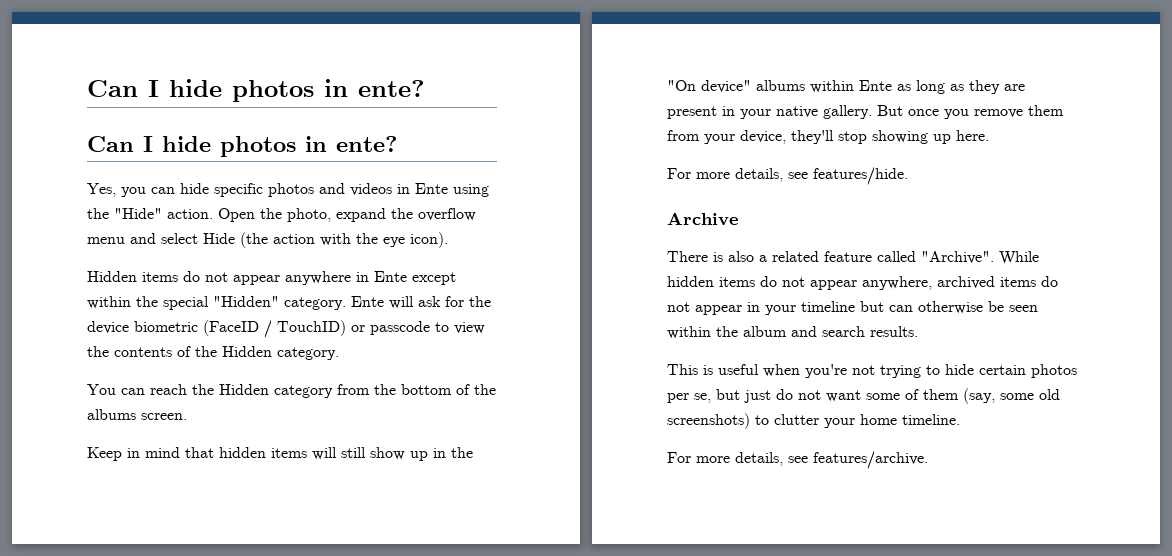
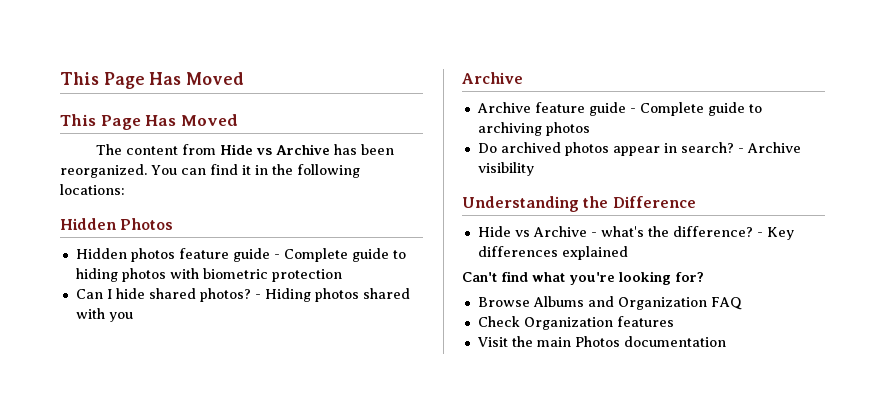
[87,79,425,102] [87,136,397,157] [87,183,489,197] [87,208,476,222] [87,232,448,248] [87,271,456,285] [87,296,491,310] [87,320,485,338] [87,346,339,360] [87,384,496,398] [87,409,187,420] [87,447,473,461] [667,80,1025,94] [667,105,1064,119] [667,130,989,144] [667,167,908,185] [667,212,738,226] [667,251,1039,265] [667,276,1058,290] [667,301,1038,315] [667,326,918,339] [667,364,1077,378] [667,388,1060,404] [667,413,960,429] [667,451,928,469] Can I hide photos in ente? // Can I hide photos in ente? // Yes, you can hide specific photos and videos in Ente using the "Hide" action. Open the photo, expand the overflow menu and select Hide (the action with the eye icon). // Hidden items do not appear anywhere in Ente except within the special "Hidden" category. Ente will ask for the device biometric (FaceID / TouchID) or passcode to view the contents of the Hidden category. // You can reach the Hidden category from the bottom of the albums screen. // Keep in mind that hidden items will still show up in the "On device" albums within Ente as long as they are present in your native gallery. But once you remove them from your device, they'll stop showing up here. // For more details, see features/hide. // Archive // There is also a related feature called "Archive". While hidden items do not appear anywhere, archived items do not appear in your timeline but can otherwise be seen within the album and search results. // This is useful when you're not trying to hide certain photos per se, but just do not want some of them (say, some old screenshots) to clutter your home timeline. // For more details, see features/archive. -> [60,72,245,89] [60,114,238,130] [96,144,395,155] [60,164,360,178] [60,184,125,195] [60,218,174,230] [75,248,406,262] [75,268,342,282] [75,288,410,302] [75,308,133,322] [462,72,523,84] [476,102,762,116] [477,122,590,136] [477,142,801,156] [477,162,534,176] [462,196,696,212] [477,226,794,240] [477,246,628,260] [462,271,704,285] [477,296,742,310] [477,316,674,330] [476,336,726,347] This Page Has Moved // This Page Has Moved // The content from Hide vs Archive has been reorganized. You can find it in the following locations: // Hidden Photos // Hidden photos feature guide - Complete guide to hiding photos with biometric protection // Can I hide shared photos? - Hiding photos shared with you // Archive // Archive feature guide - Complete guide to archiving photos // Do archived photos appear in search? - Archive visibility // Understanding the Difference // Hide vs Archive - what's the difference? - Key differences explained // Can't find what you're looking for? // Browse Albums and Organization FAQ // Check Organization features // Visit the main Photos documentation

